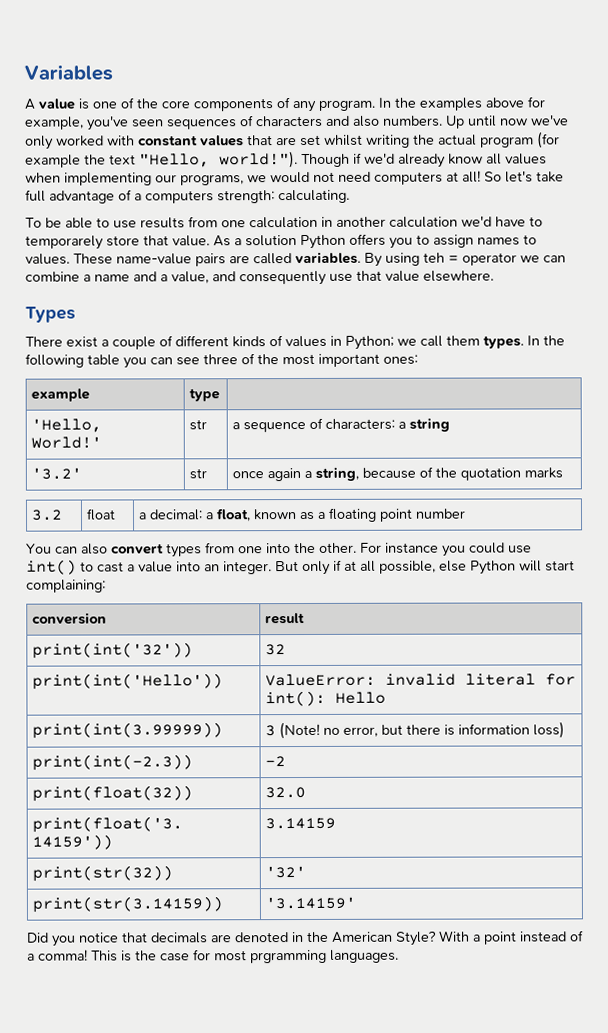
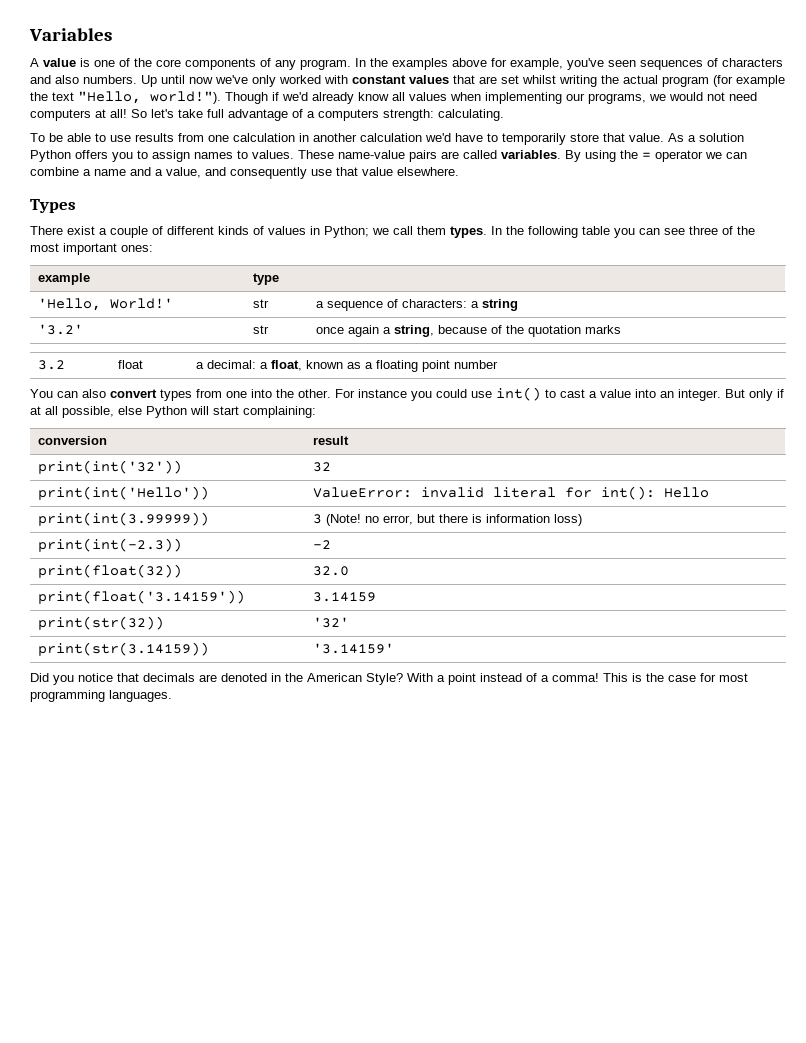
[25,235,104,250] temporarely -> [502,133,566,145] temporarily
[423,252,445,263] teh -> [620,150,638,159] the
[250,949,327,964] prgramming -> [30,690,105,702] programming

